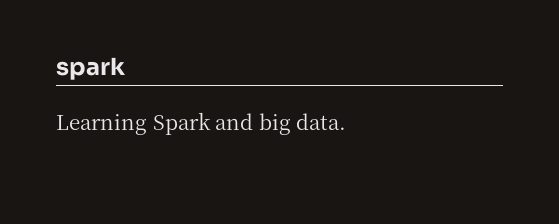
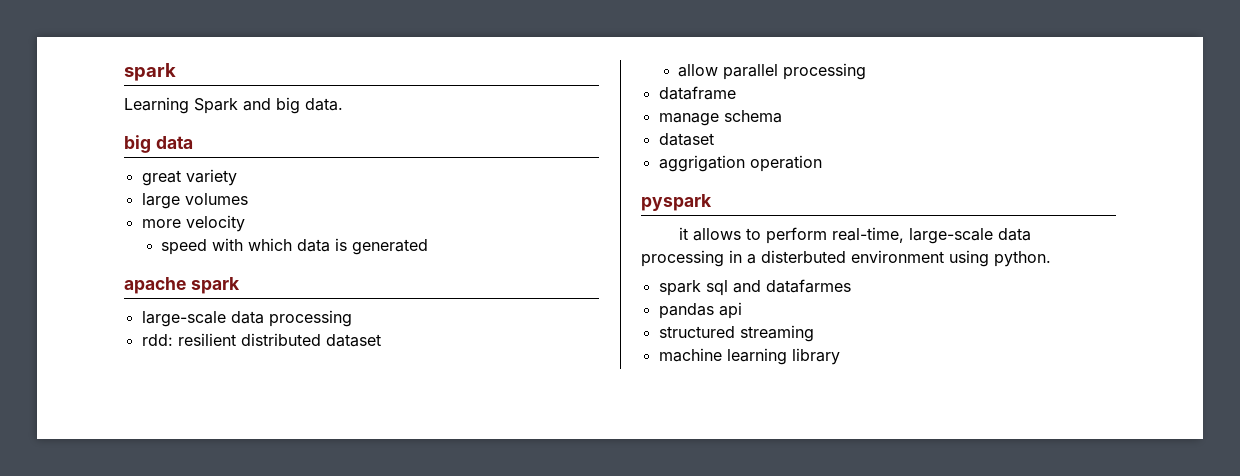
(347, 121) none -> [124,135,193,153] [141,169,237,186] [141,193,248,209] [141,215,245,232] [160,238,428,255] [124,277,240,294] [141,310,352,327] [141,333,381,347] [677,63,866,80] [658,86,736,100] [658,110,782,126] [658,133,714,146] [658,155,822,172] [641,194,712,211] [679,227,1032,244] [641,250,1051,267] [658,279,851,296] [658,302,742,319] [658,325,814,342] [658,348,840,365] // big data // great variety // large volumes // more velocity // speed with which data is generated // apache spark // large-scale data processing // rdd: resilient distributed dataset // allow parallel processing // dataframe // manage schema // dataset // aggrigation operation // pyspark // it allows to perform real-time, large-scale data processing in a disterbuted environment using python. // spark sql and datafarmes // pandas api // structured streaming // machine learning library

